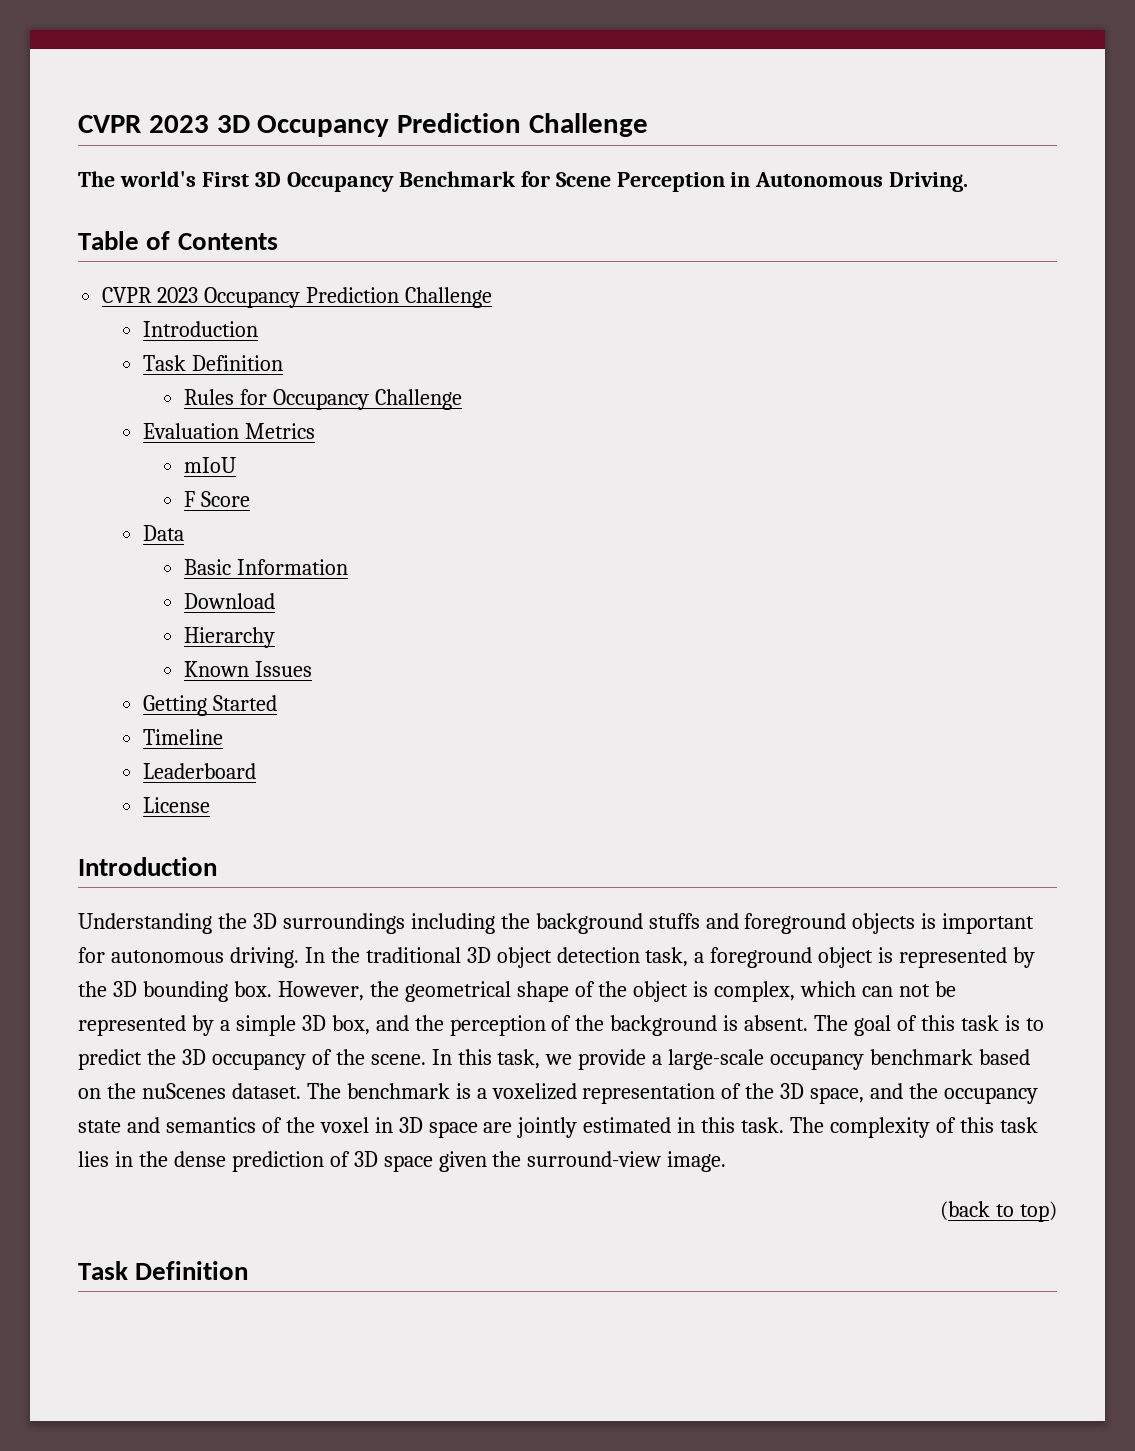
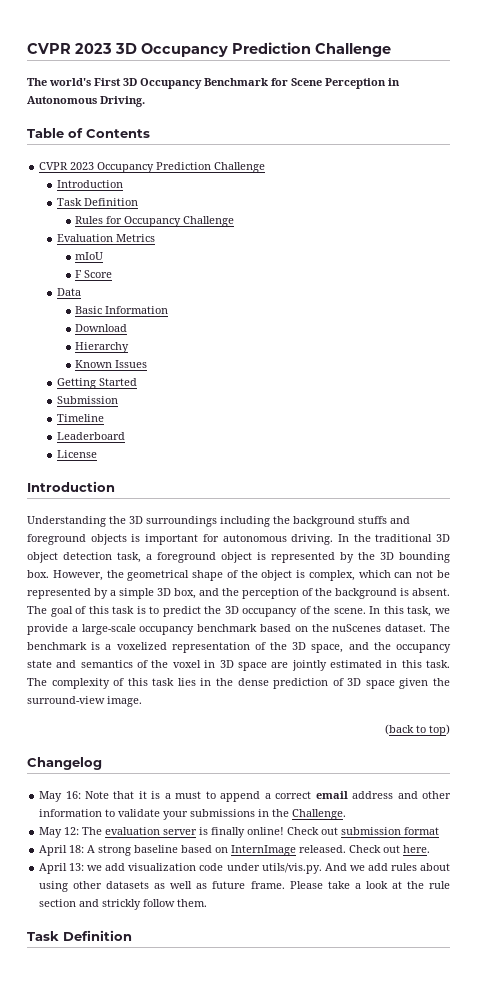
(278, 703) none -> [57,396,119,404] // Submission
(1057, 1211) none -> [27,757,102,770] [39,791,451,802] [39,809,347,820] [39,827,440,838] [39,845,431,856] [39,863,450,874] [39,881,450,892] [39,899,208,910] // Changelog // May 16: Note that it is a must to append a correct email address and other information to validate your submissions in the Challenge. // May 12: The evaluation server is finally online! Check out submission format // April 18: A strong baseline based on InternImage released. Check out here. // April 13: we add visualization code under utils/vis.py. And we add rules about using other datasets as well as future frame. Please take a look at the rule section and strickly follow them.

